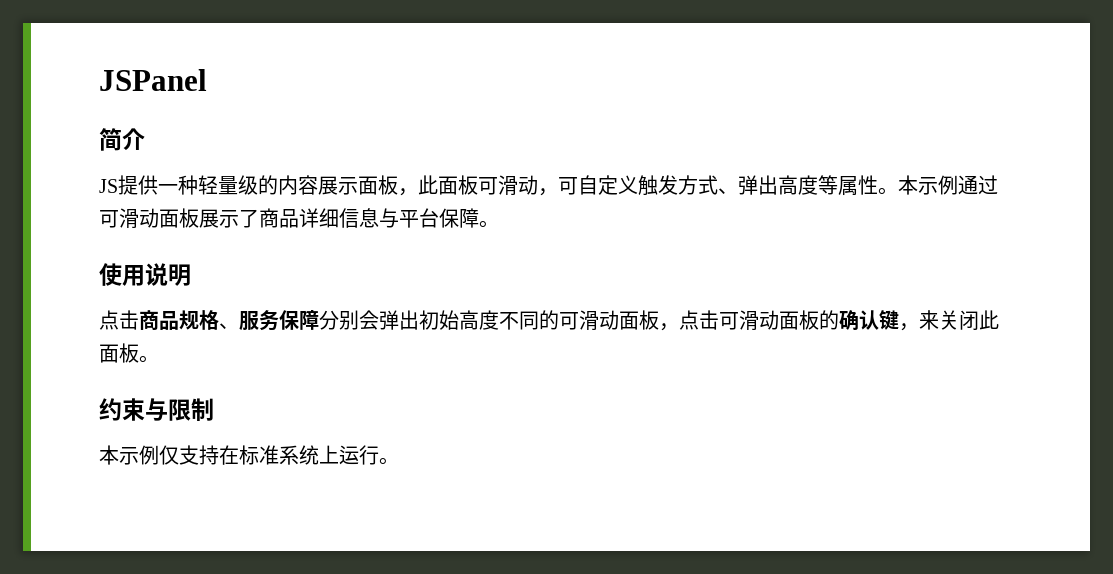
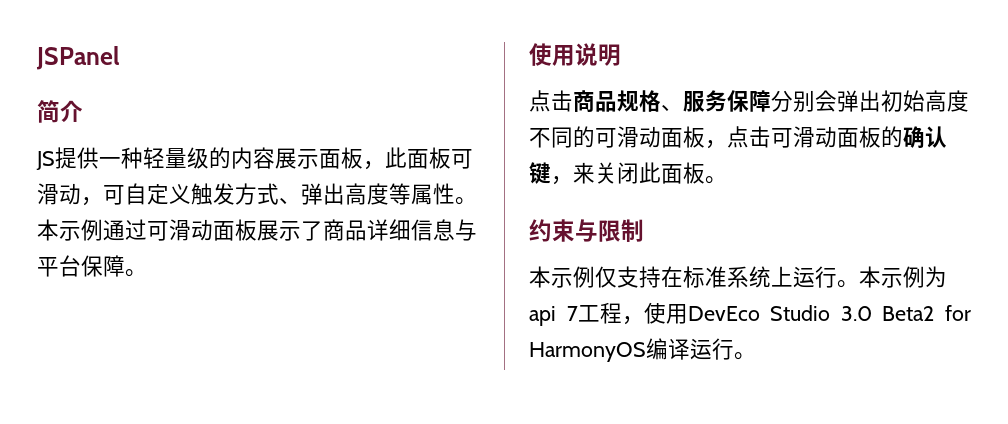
(399, 461) none -> [859,266,947,288] [529,302,972,326] [529,338,756,362] 本示例为api 7工程，使用DevEco Studio 3.0 Beta2 for HarmonyOS编译运行。

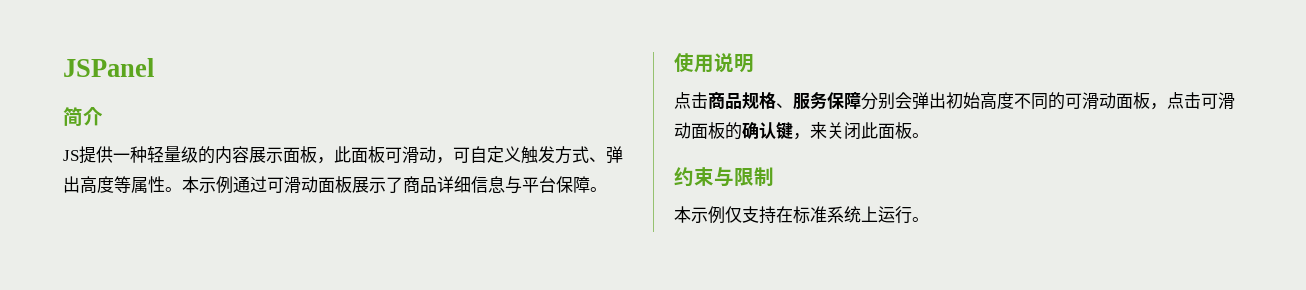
[859,266,947,288] [529,302,972,326] [529,338,756,362] 本示例为api 7工程，使用DevEco Studio 3.0 Beta2 for HarmonyOS编译运行。 -> (929, 219) none

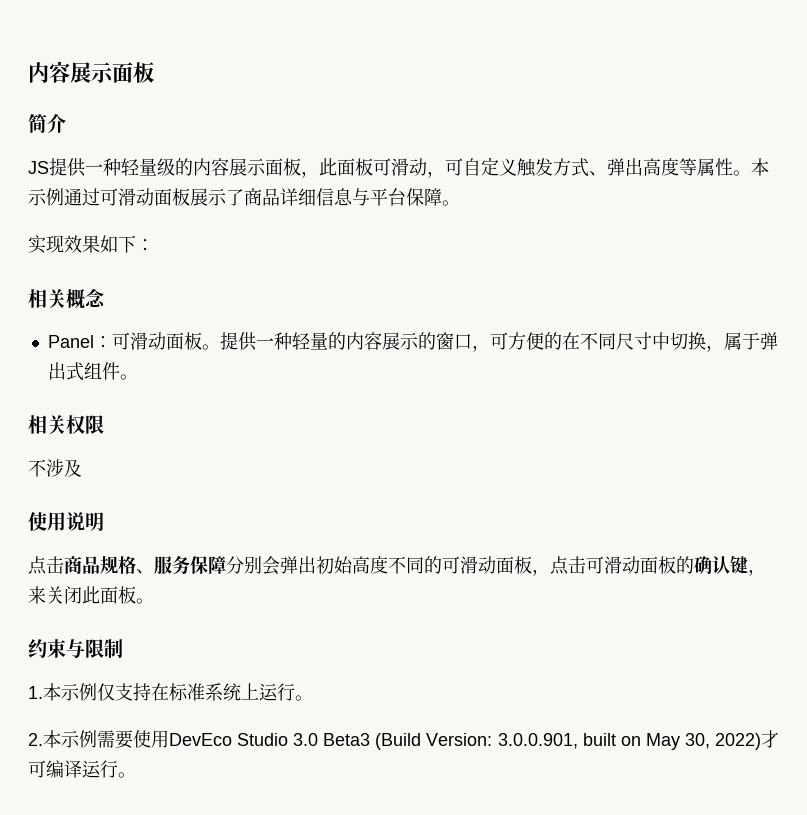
[63,58,154,77] JSPanel -> [28,61,154,83] 内容展示面板
(607, 189) none -> [28,235,154,254] [28,288,106,309] [47,332,778,352] [47,362,138,381] [28,415,104,434] [28,459,82,477] // 实现效果如下： // 相关概念 // Panel：可滑动面板。提供一种轻量的内容展示的窗口，可方便的在不同尺寸中切换，属于弹出式组件。 // 相关权限 // 不涉及
(774, 176) none -> [28,686,43,699] 1.
(929, 219) none -> [28,730,780,750] [28,760,136,778] // 2.本示例需要使用DevEco Studio 3.0 Beta3 (Build Version: 3.0.0.901, built on May 30, 2022)才可编译运行。

